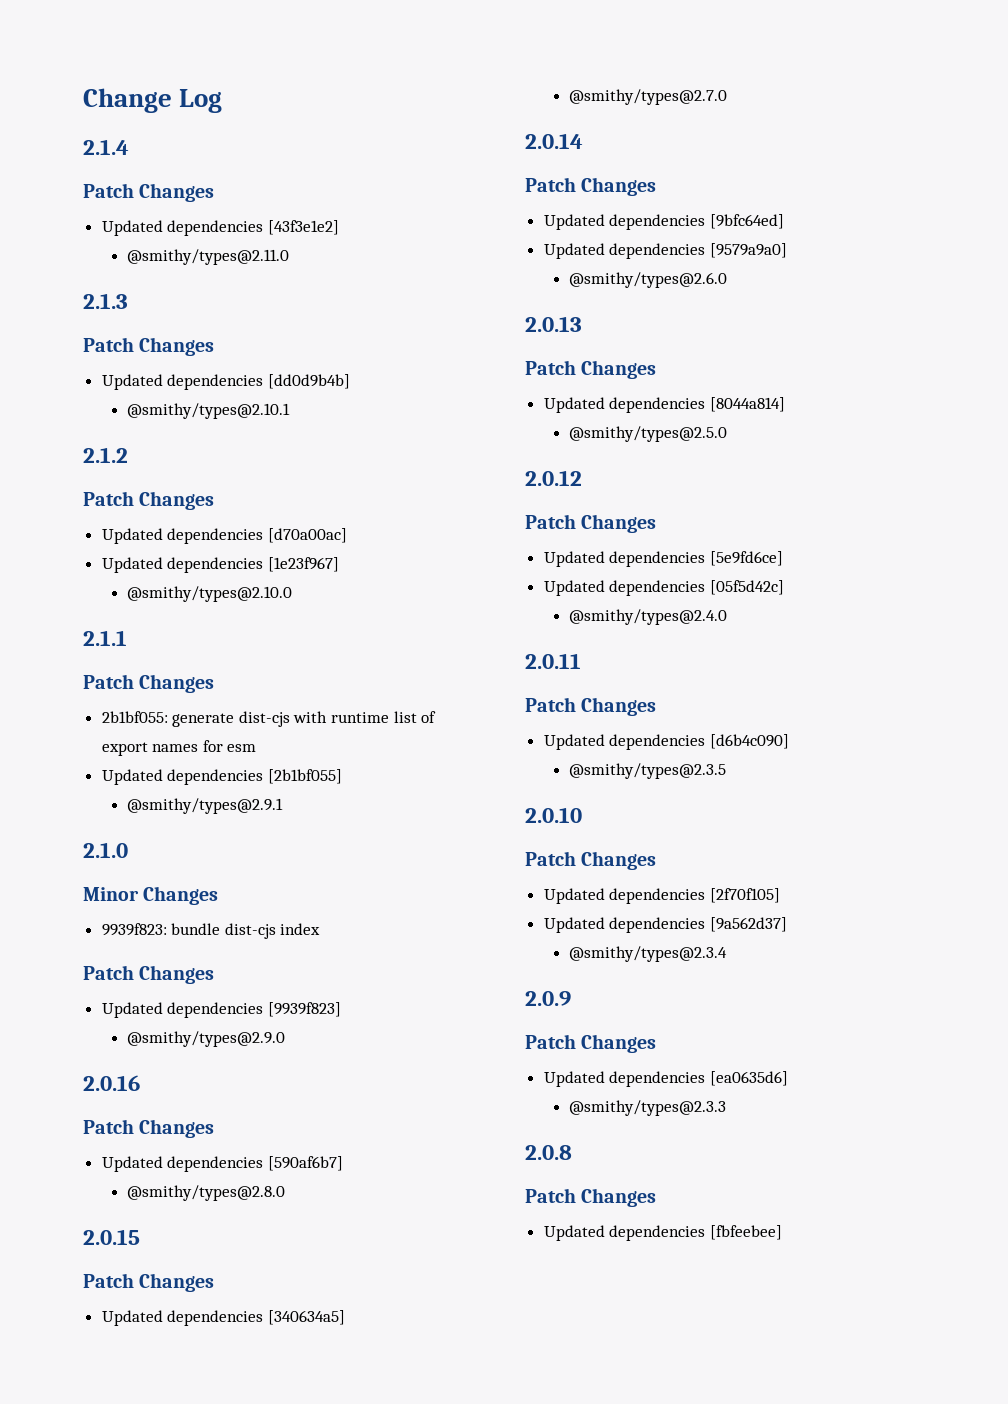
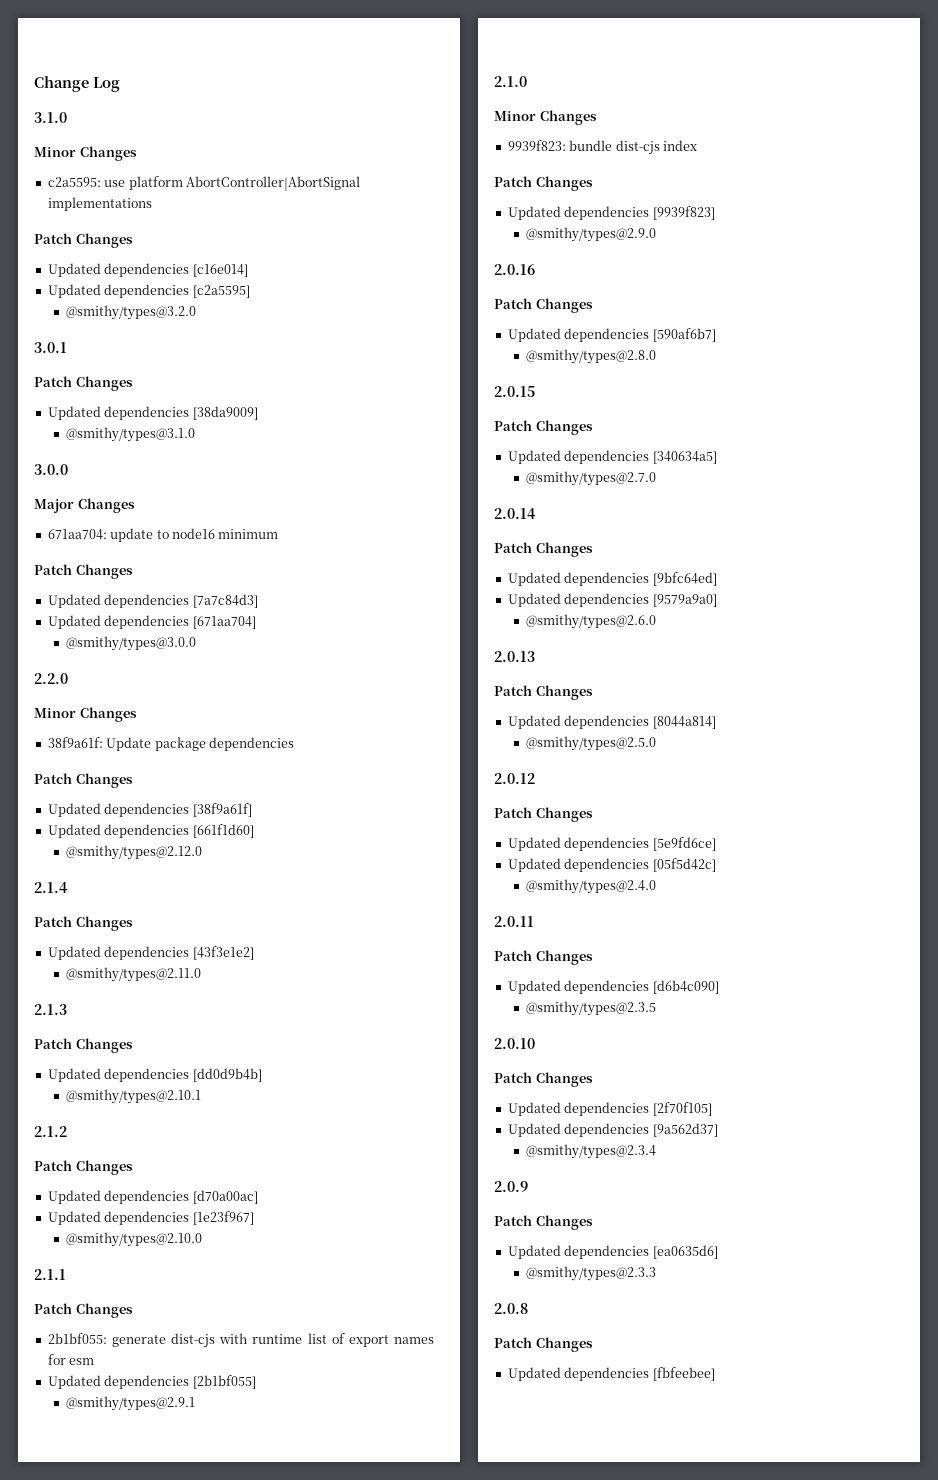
(223, 101) none -> [34,112,67,123] [34,146,137,161] [47,176,360,191] [47,197,152,211] [34,233,133,248] [47,263,248,277] [47,284,250,298] [65,305,196,320] [34,342,67,353] [34,376,133,391] [47,406,258,420] [65,427,195,442] [34,464,68,475] [34,498,135,513] [47,528,279,542] [34,564,133,579] [47,594,258,608] [47,615,256,629] [65,636,196,651] [34,673,68,684] [34,707,137,722] [47,737,294,751] [34,773,133,788] [47,803,252,817] [47,824,254,838] [65,845,202,860] // 3.1.0 // Minor Changes // c2a5595: use platform AbortController|AbortSignal implementations // Patch Changes // Updated dependencies [c16e014] // Updated dependencies [c2a5595] // @smithy/types@3.2.0 // 3.0.1 // Patch Changes // Updated dependencies [38da9009] // @smithy/types@3.1.0 // 3.0.0 // Major Changes // 671aa704: update to node16 minimum // Patch Changes // Updated dependencies [7a7c84d3] // Updated dependencies [671aa704] // @smithy/types@3.0.0 // 2.2.0 // Minor Changes // 38f9a61f: Update package dependencies // Patch Changes // Updated dependencies [38f9a61f] // Updated dependencies [661f1d60] // @smithy/types@2.12.0

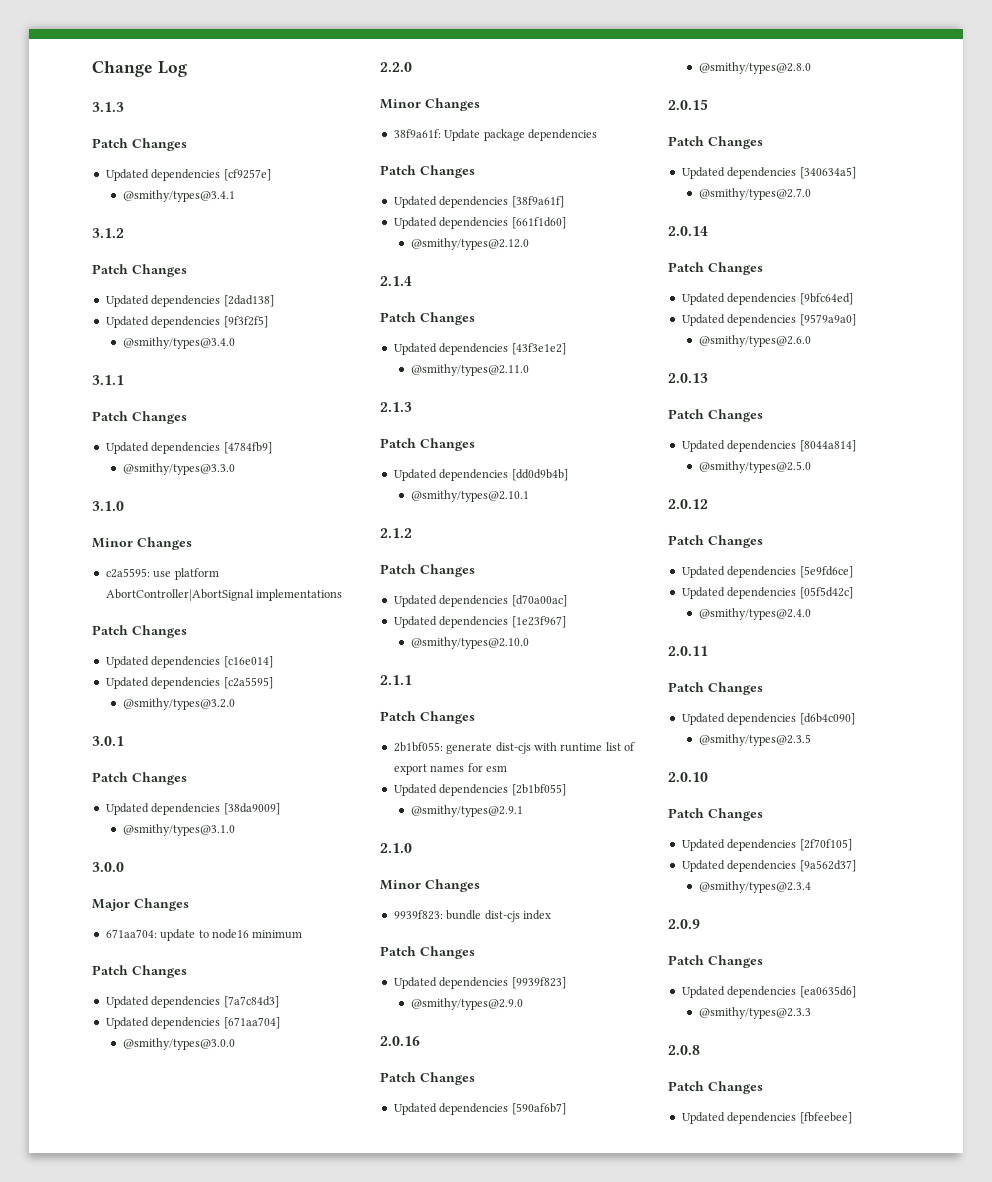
(120, 84) none -> [92,102,124,112] [92,138,187,151] [105,169,271,181] [122,190,235,202] [92,228,124,238] [92,264,187,277] [105,295,274,307] [105,316,268,328] [122,337,235,349] [92,375,124,385] [92,411,187,424] [105,442,272,454] [122,463,235,475] // 3.1.3 // Patch Changes // Updated dependencies [cf9257e] // @smithy/types@3.4.1 // 3.1.2 // Patch Changes // Updated dependencies [2dad138] // Updated dependencies [9f3f2f5] // @smithy/types@3.4.0 // 3.1.1 // Patch Changes // Updated dependencies [4784fb9] // @smithy/types@3.3.0

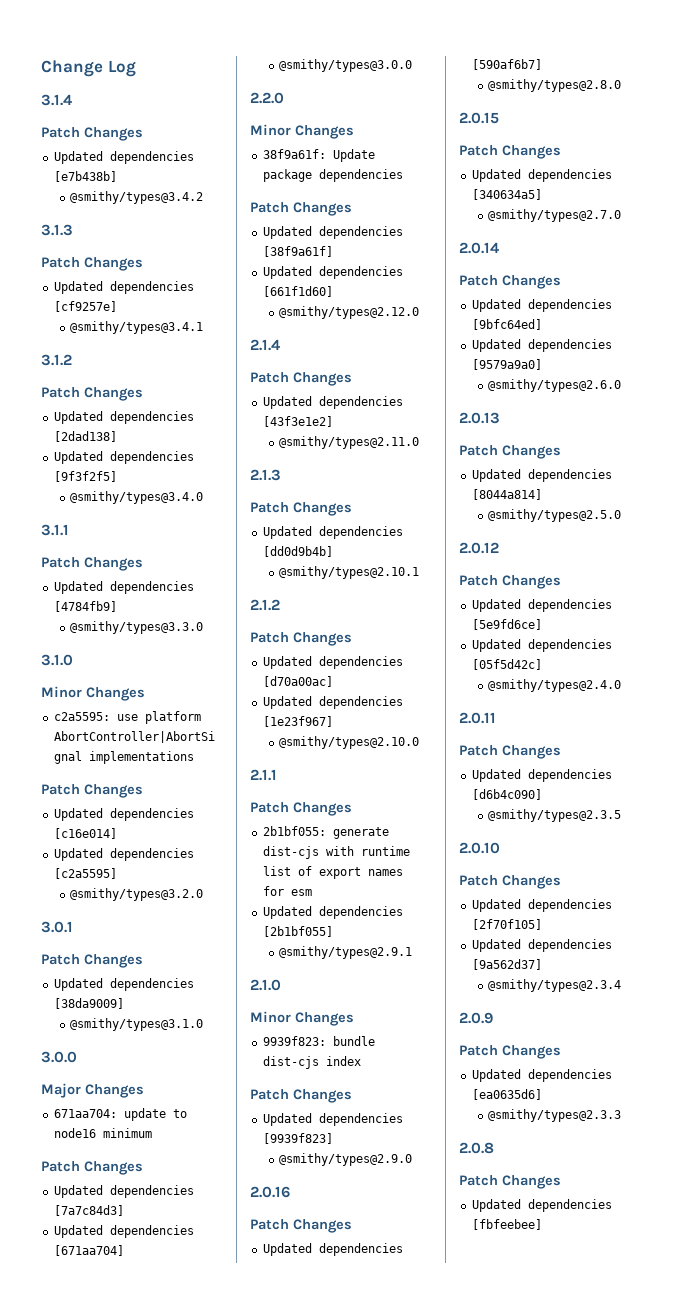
(187, 69) none -> [41,94,72,106] [41,127,143,141] [53,151,194,164] [53,171,117,182] [70,191,204,204] // 3.1.4 // Patch Changes // Updated dependencies [e7b438b] // @smithy/types@3.4.2

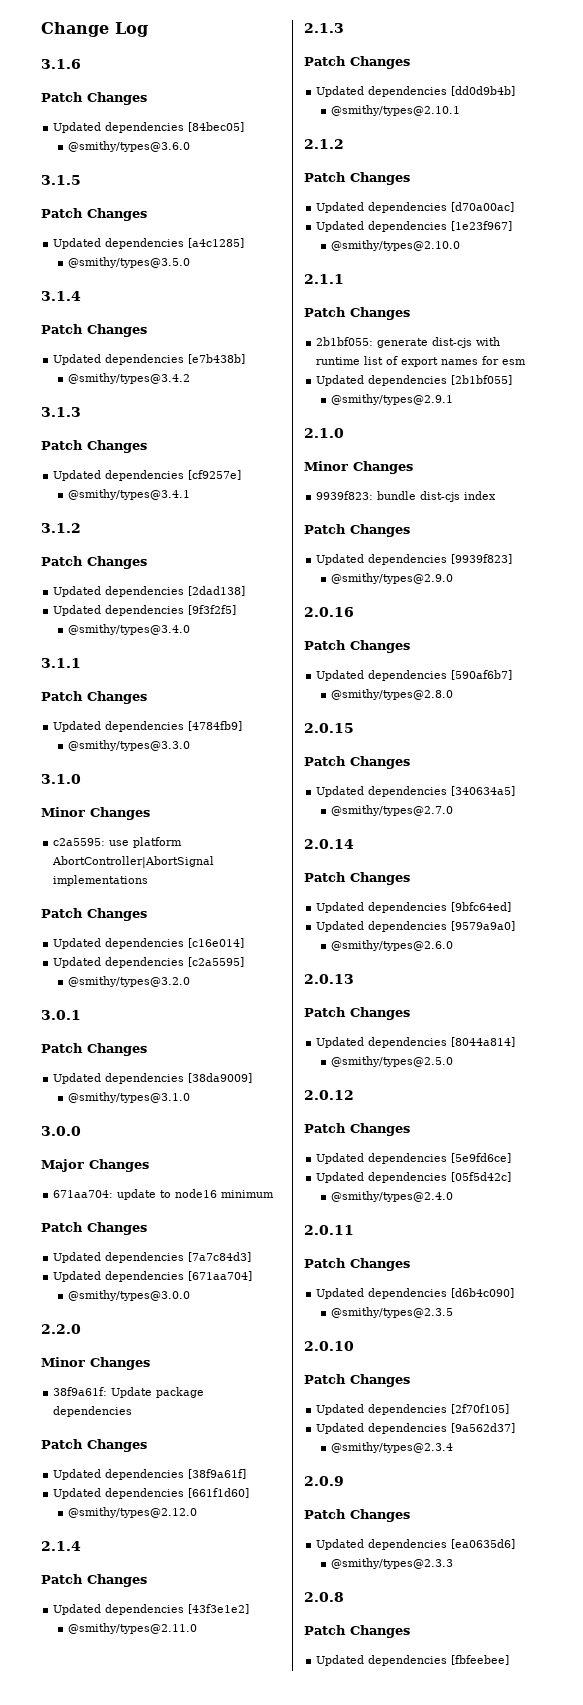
(136, 68) none -> [41,59,81,69] [41,92,147,105] [53,122,245,133] [67,141,190,152] [41,175,81,185] [41,208,147,221] [53,238,245,249] [67,257,190,268] // 3.1.6 // Patch Changes // Updated dependencies [84bec05] // @smithy/types@3.6.0 // 3.1.5 // Patch Changes // Updated dependencies [a4c1285] // @smithy/types@3.5.0

